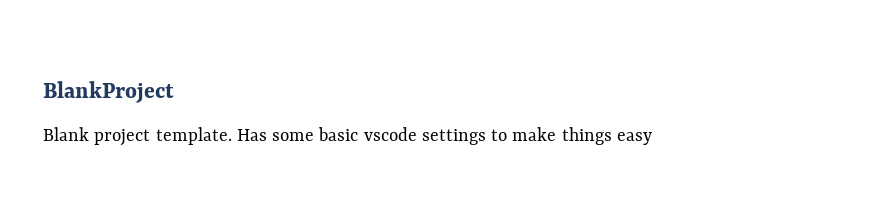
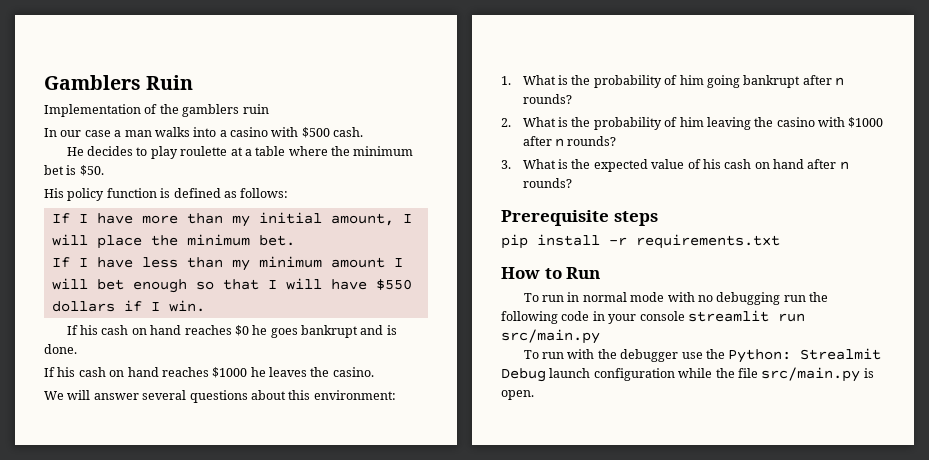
[43,81,174,103] [43,127,652,146] BlankProject // Blank project template. Has some basic vscode settings to make things easy -> [44,75,194,90] [44,104,269,117] [44,127,364,138] [66,146,414,159] [44,165,104,176] [44,188,289,201] [51,212,412,227] [51,234,295,249] [51,256,403,271] [51,278,412,293] [51,300,205,312] [66,325,397,338] [44,344,77,354] [44,367,374,378] [44,390,396,403] [501,75,844,88] [522,94,572,104] [501,117,884,130] [522,136,617,147] [501,159,849,172] [522,178,572,188] [501,210,658,226] [501,234,780,249] [501,267,601,279] [523,292,829,305] [501,310,805,324] [501,329,600,344] [523,348,882,363] [501,367,874,382] [501,390,534,400] Gamblers Ruin // Implementation of the gamblers ruin // In our case a man walks into a casino with $500 cash. // He decides to play roulette at a table where the minimum bet is $50. // His policy function is defined as follows: // If I have more than my initial amount, I will place the minimum bet. // If I have less than my minimum amount I will bet enough so that I will have $550 dollars if I win. // If his cash on hand reaches $0 he goes bankrupt and is done. // If his cash on hand reaches $1000 he leaves the casino. // We will answer several questions about this environment: // 1. What is the probability of him going bankrupt after n rounds? // 2. What is the probability of him leaving the casino with $1000 after n rounds? // 3. What is the expected value of his cash on hand after n rounds? // Prerequisite steps // pip install -r requirements.txt // How to Run // To run in normal mode with no debugging run the following code in your console streamlit run src/main.py // To run with the debugger use the Python: Strealmit Debug launch configuration while the file src/main.py is open.

